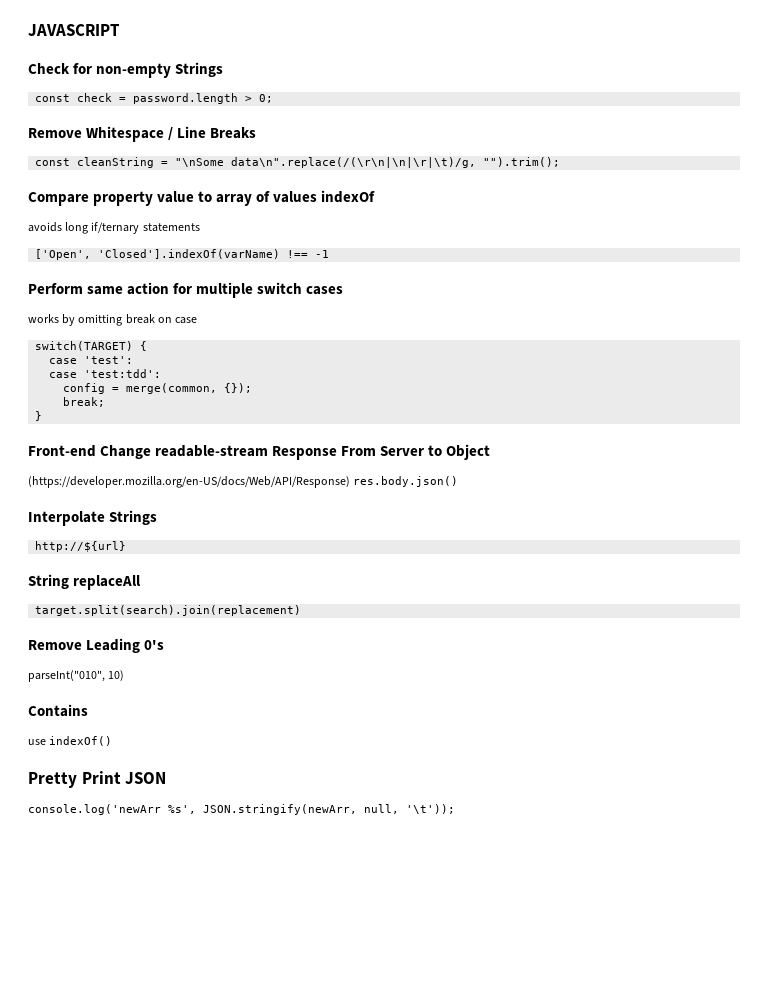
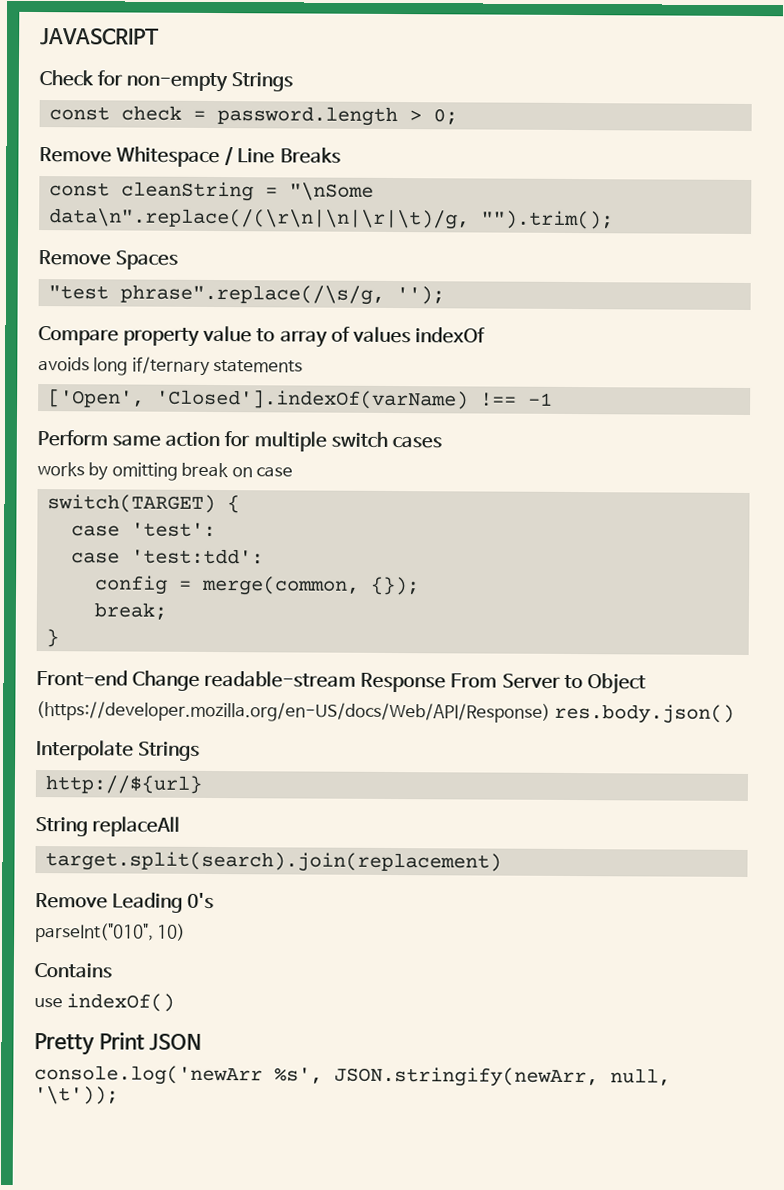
(561, 162) none -> [38,250,179,270] [47,284,445,305] // Remove Spaces // "test phrase".replace(/\s/g, '');

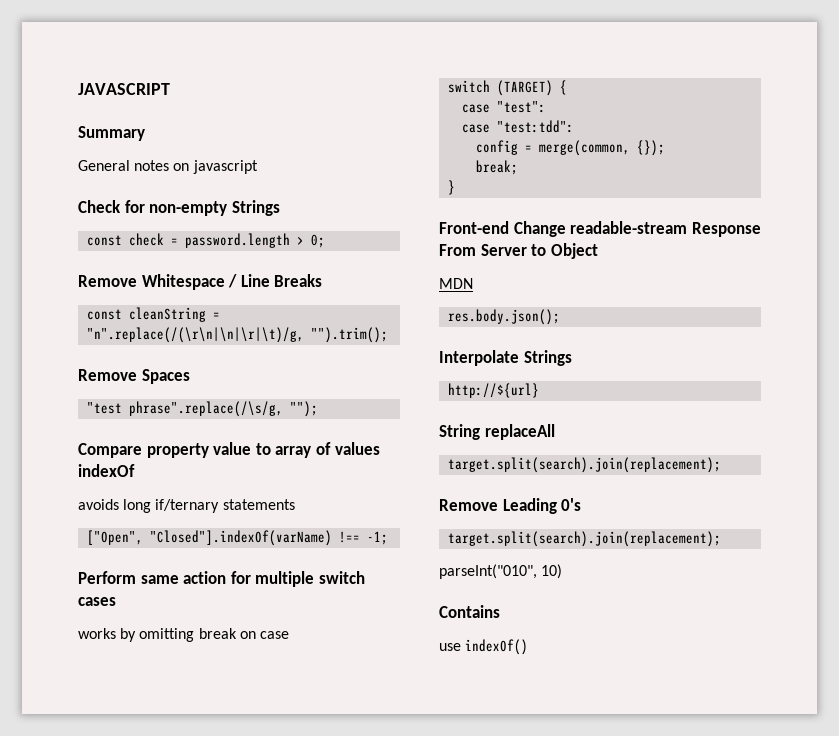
(159, 37) none -> [78,126,145,141] [78,160,258,174] // Summary // General notes on javascript
[288,182,374,201] [48,208,470,230] "\nSome data\n".replace(/(\r\n|\n|\r|\t)/g, -> [87,327,305,343] "n".replace(/(\r\n|\n|\r|\t)/g,
[395,286,445,305] ''); -> [290,401,319,417] "");
[47,389,553,410] ['Open', 'Closed'].indexOf(varName) !== -1 -> [87,530,389,546] ["Open", "Closed"].indexOf(varName) !== -1;
[46,494,216,514] switch(TARGET) -> [448,80,554,96] switch (TARGET)
[130,522,216,538] [70,548,264,565] 'test': // case 'test:tdd': -> [497,101,547,113] [462,120,575,133] "test": // case "test:tdd":
[36,701,736,724] (https://developer.mozilla.org/en-US/docs/Web/API/Response) res.body.json() -> [439,278,473,289] [448,309,561,325] MDN // res.body.json();
[44,851,502,873] target.split(search).join(replacement) -> [448,457,722,473] target.split(search).join(replacement);
(215, 901) none -> [448,531,722,547] // target.split(search).join(replacement);
[34,1032,203,1056] [34,1065,671,1088] [34,1086,119,1105] // Pretty Print JSON // console.log('newArr %s', JSON.stringify(newArr, null, '\t')); -> (529, 647) none

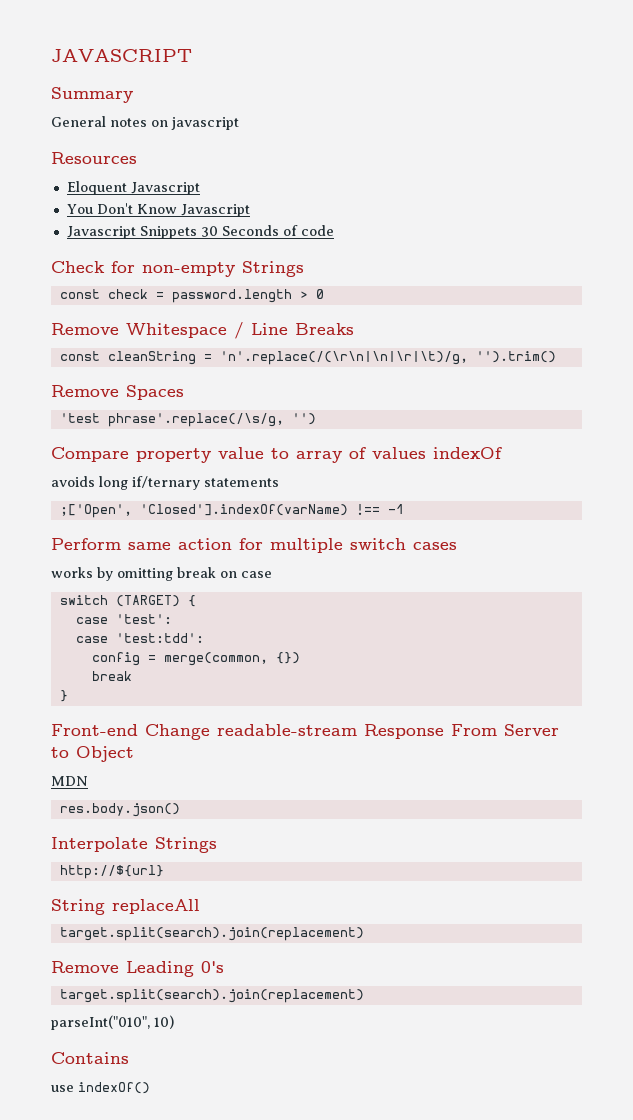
(258, 167) none -> [51,152,137,164] [66,181,200,195] [66,203,250,217] [66,225,334,239] // Resources // Eloquent Javascript // You Don't Know Javascript // Javascript Snippets 30 Seconds of code
[311,234,326,248] 0; -> [315,289,324,299] 0
[87,327,389,343] "n".replace(/(\r\n|\n|\r|\t)/g, "").trim(); -> [219,351,556,365] 'n'.replace(/(\r\n|\n|\r|\t)/g, '').trim()
[87,401,319,417] "test phrase".replace(/\s/g, ""); -> [59,413,316,427] 'test phrase'.replace(/\s/g, '')
[87,530,389,546] ["Open", "Closed"].indexOf(varName) !== -1; -> [59,504,404,518] ;['Open', 'Closed'].indexOf(varName) !== -1
[497,101,547,113] [462,120,575,133] "test": // case "test:tdd": -> [115,614,172,624] [75,633,204,643] 'test': // case 'test:tdd':
[637,140,666,156] [476,160,519,175] {}); // break; -> [275,652,300,664] [91,671,132,681] {}) // break
[448,309,561,325] res.body.json(); -> [59,803,180,817] res.body.json()
[448,457,722,473] target.split(search).join(replacement); -> [59,927,364,941] target.split(search).join(replacement)
[448,531,722,547] target.split(search).join(replacement); -> [59,989,364,1003] target.split(search).join(replacement)

